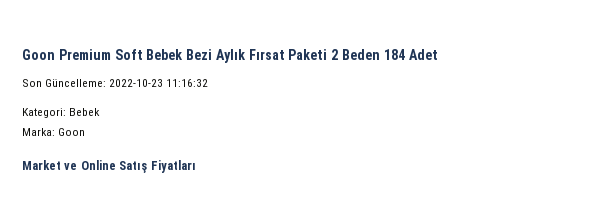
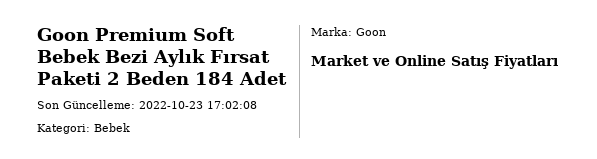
[166,79,209,87] 11:16:32 -> [207,101,257,109] 17:02:08

